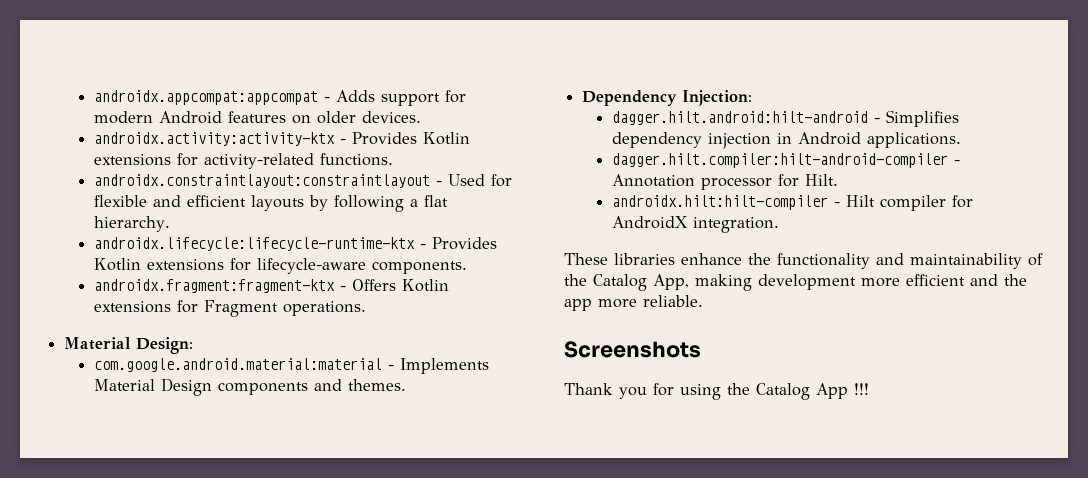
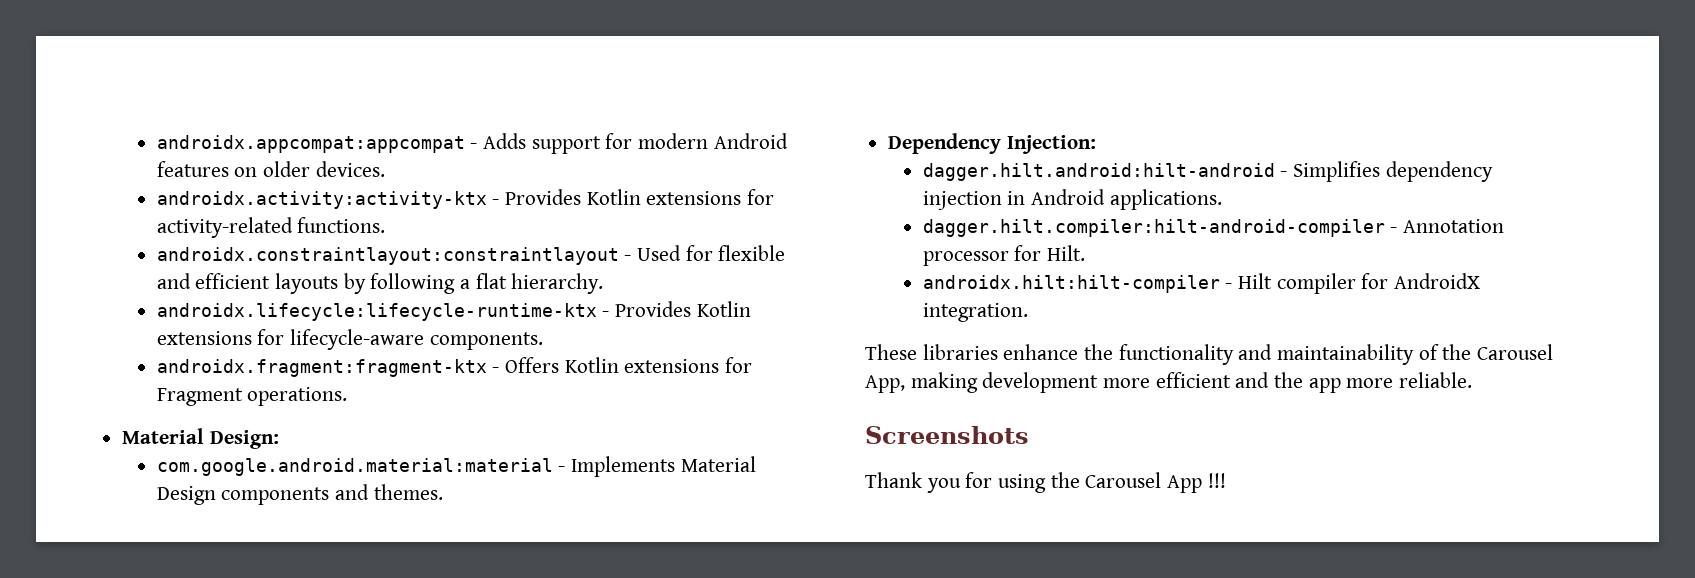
[593,274,647,291] Catalog -> [1477,344,1554,360] Carousel
[756,383,810,400] Catalog -> [1085,472,1162,488] Carousel

